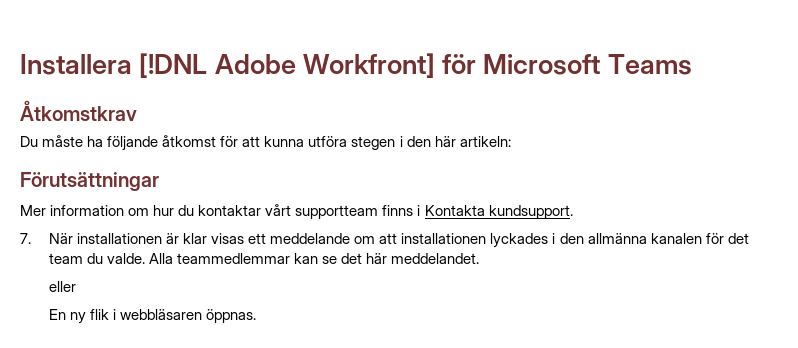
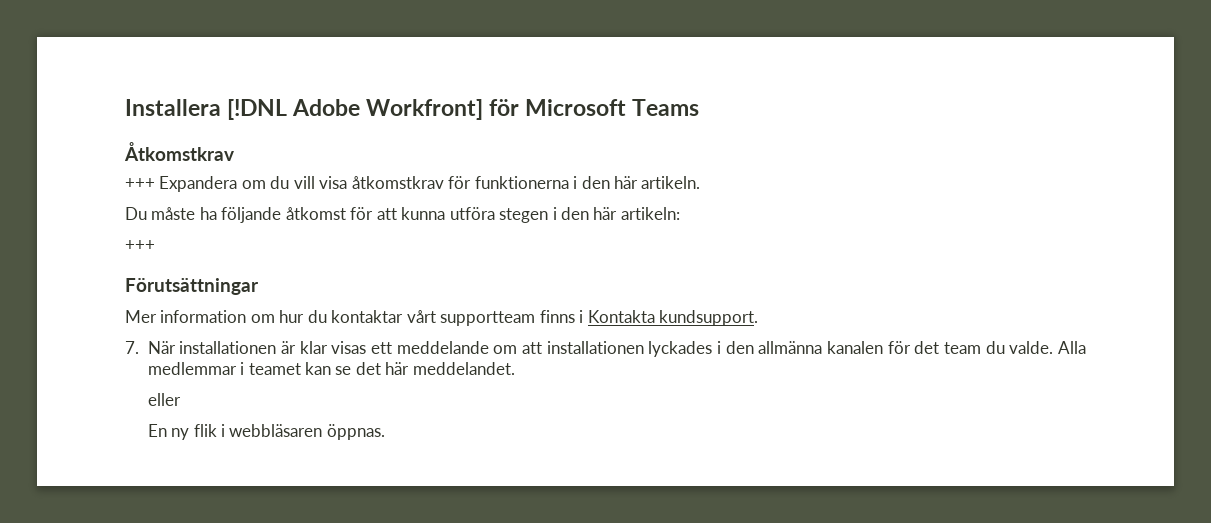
(137, 110) none -> [125,176,701,192] // +++ Expandera om du vill visa åtkomstkrav för funktionerna i den här artikeln.
(511, 141) none -> [125,240,155,251] // +++
[177,253,291,264] teammedlemmar -> [147,362,301,375] medlemmar i teamet

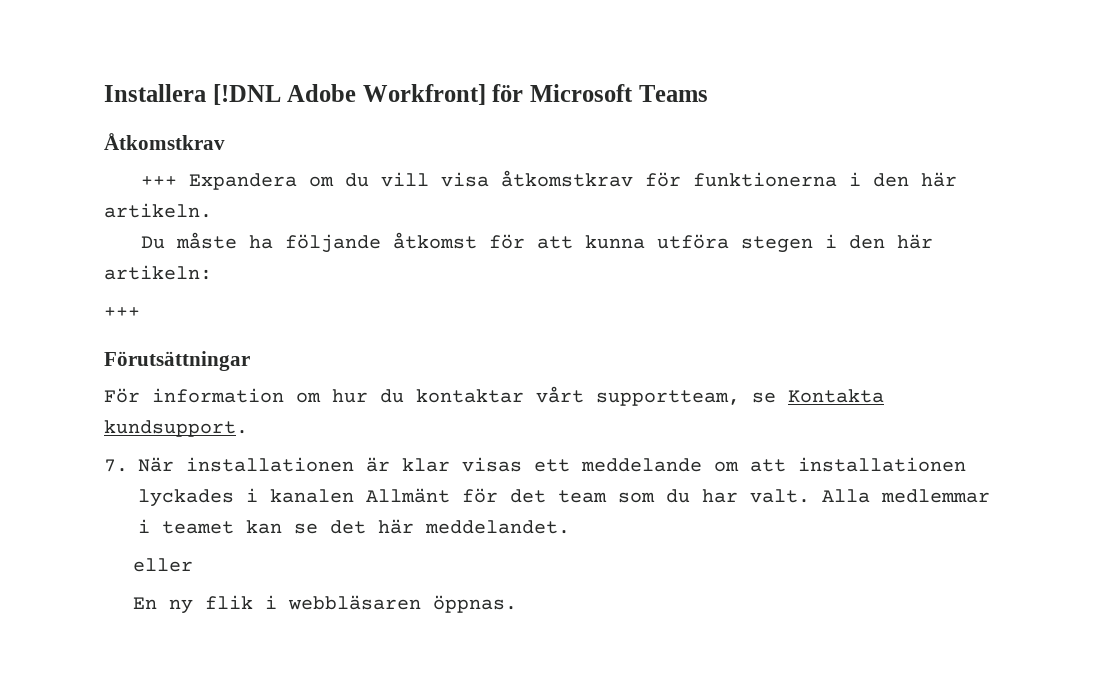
[125,310,157,323] Mer -> [104,388,140,403] För
[440,310,584,326] supportteam finns i -> [596,390,776,406] supportteam, se
[725,341,1054,354] den allmänna kanalen för det team du valde. -> [270,488,810,503] kanalen Allmänt för det team som du har valt.

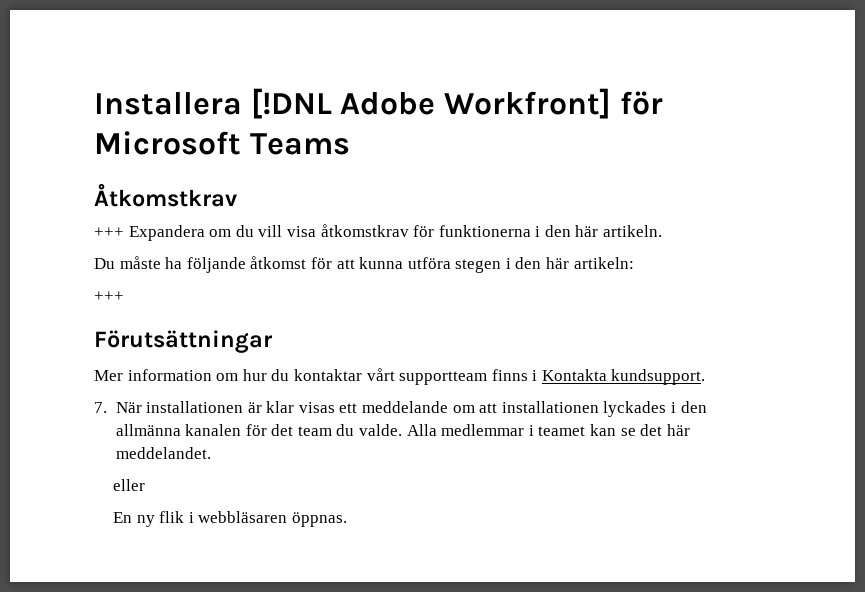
[104,388,140,403] För -> [94,370,123,381] Mer
[596,390,776,406] supportteam, se -> [399,369,538,385] supportteam finns i
[270,488,810,503] kanalen Allmänt för det team som du har valt. -> [680,401,707,413] [115,424,403,436] den allmänna kanalen för det team du valde.

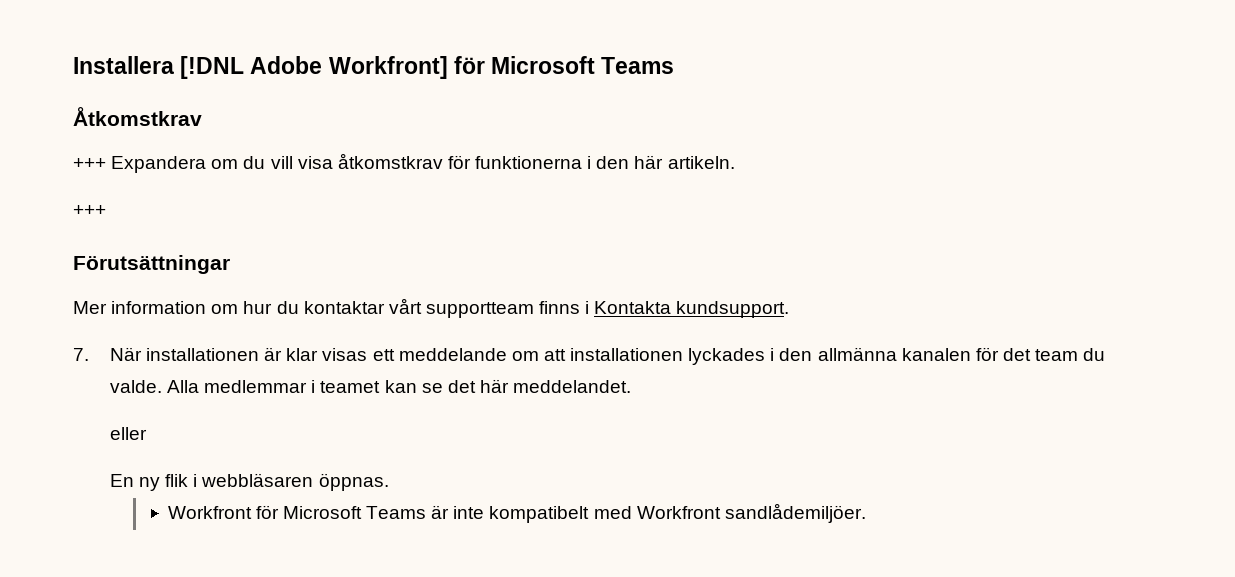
[94,256,634,273] // Du måste ha följande åtkomst för att kunna utföra stegen i den här artikeln: -> (735, 162) none
(348, 519) none -> [167,503,866,523] // Workfront för Microsoft Teams är inte kompatibelt med Workfront sandlådemiljöer.

